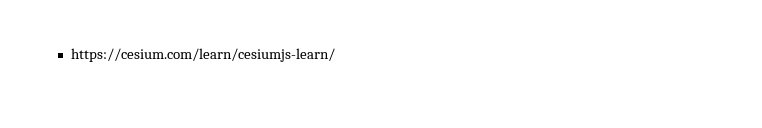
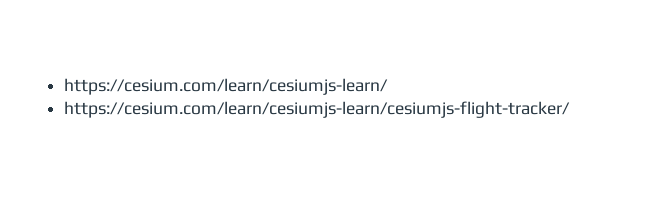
(335, 55) none -> [64,101,571,118] // https://cesium.com/learn/cesiumjs-learn/cesiumjs-flight-tracker/

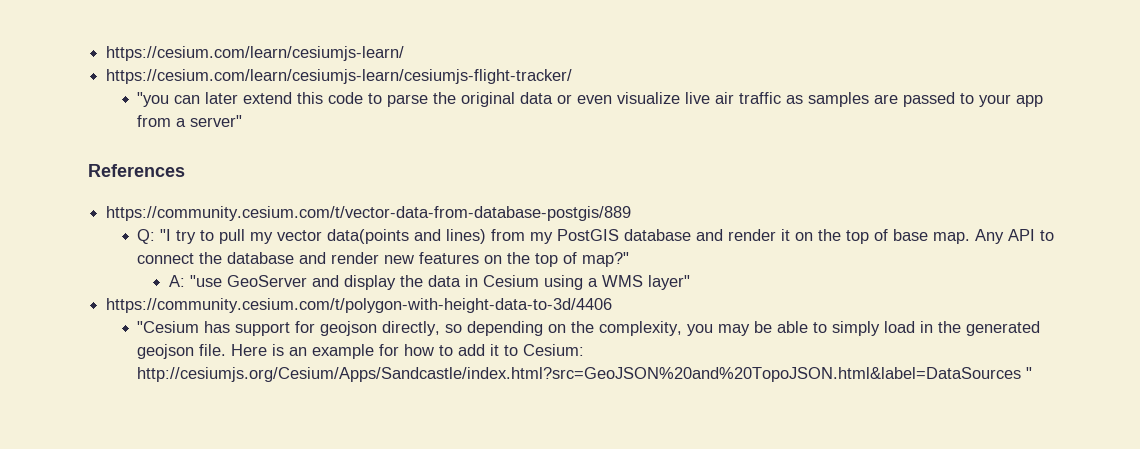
(571, 109) none -> [137,92,1044,107] [137,115,243,127] [88,164,185,177] [106,206,632,221] [137,229,1055,244] [137,252,630,267] [168,275,690,290] [106,298,613,313] [137,321,1041,336] [137,344,585,359] [137,367,1033,382] // "you can later extend this code to parse the original data or even visualize live air traffic as samples are passed to your app from a server" // References // https://community.cesium.com/t/vector-data-from-database-postgis/889 // Q: "I try to pull my vector data(points and lines) from my PostGIS database and render it on the top of base map. Any API to connect the database and render new features on the top of map?" // A: "use GeoServer and display the data in Cesium using a WMS layer" // https://community.cesium.com/t/polygon-with-height-data-to-3d/4406 // "Cesium has support for geojson directly, so depending on the complexity, you may be able to simply load in the generated geojson file. Here is an example for how to add it to Cesium: http://cesiumjs.org/Cesium/Apps/Sandcastle/index.html?src=GeoJSON%20and%20TopoJSON.html&label=DataSources "

